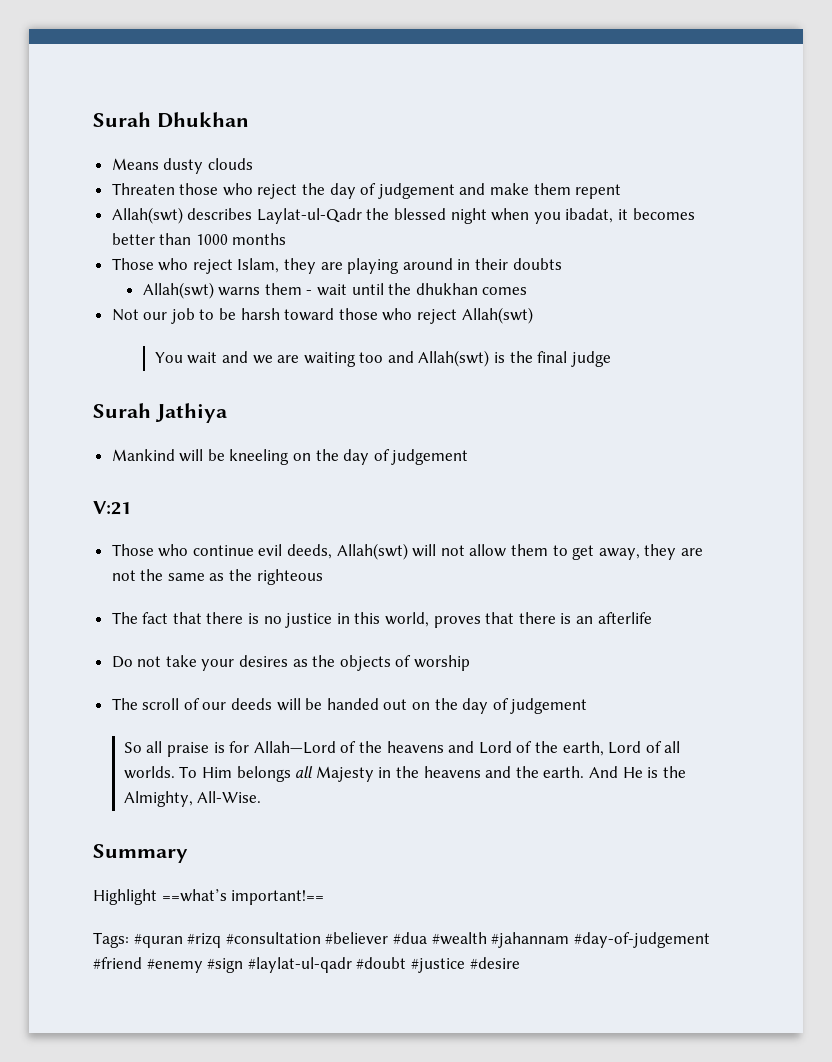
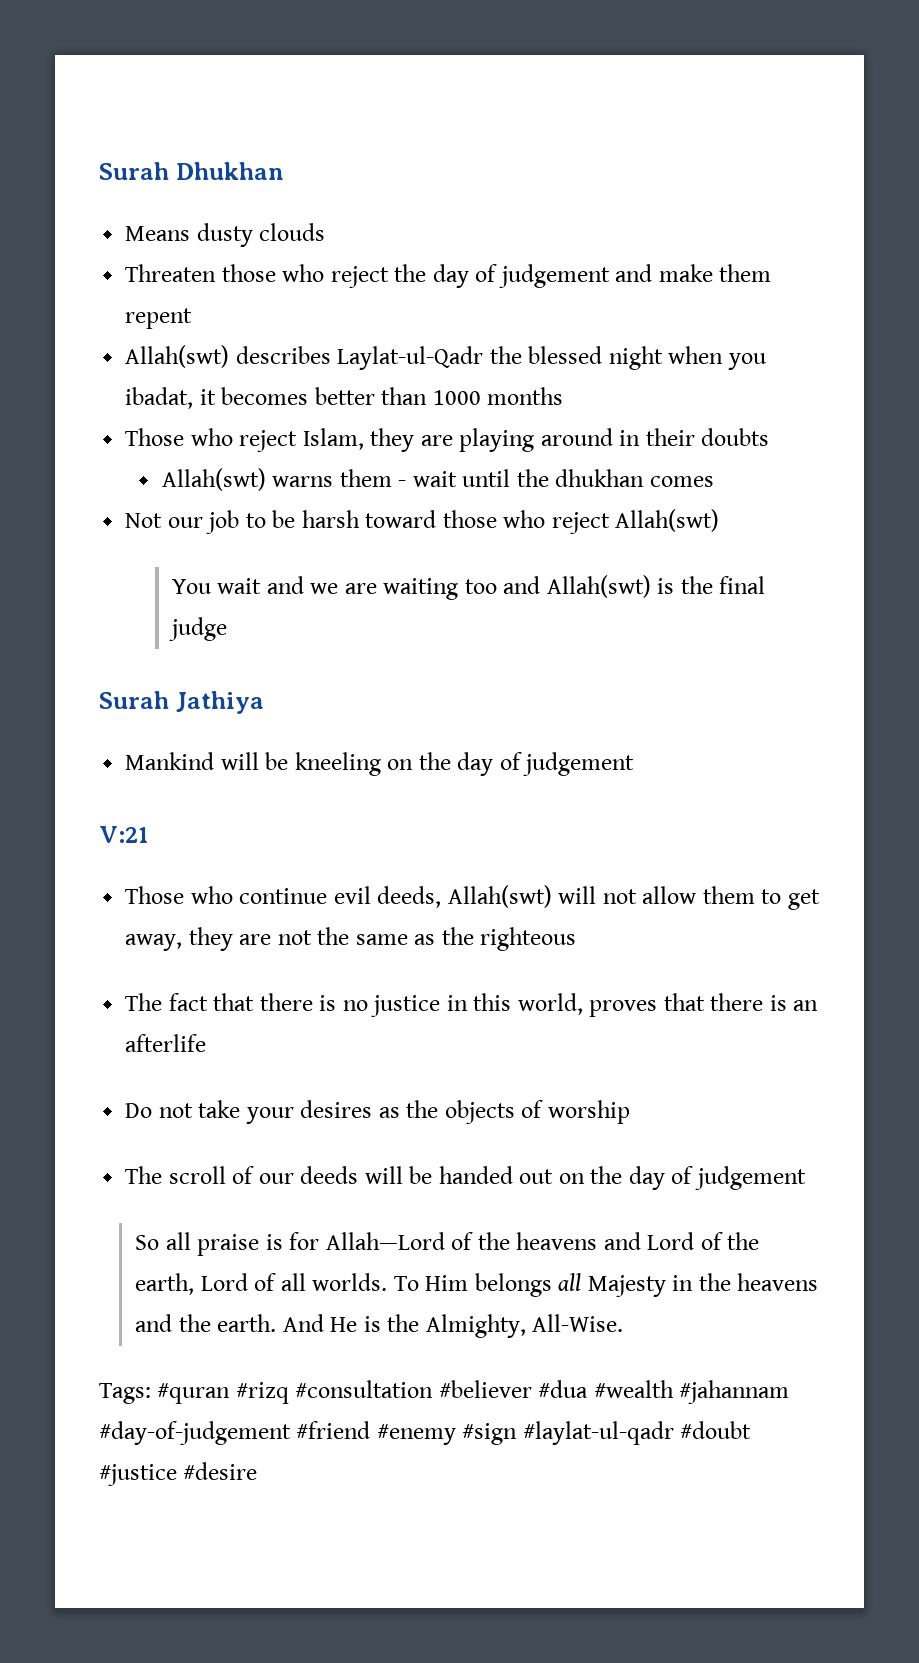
[93,844,188,863] [93,889,325,905] // Summary // Highlight ==what’s important!== -> (624, 1323) none

